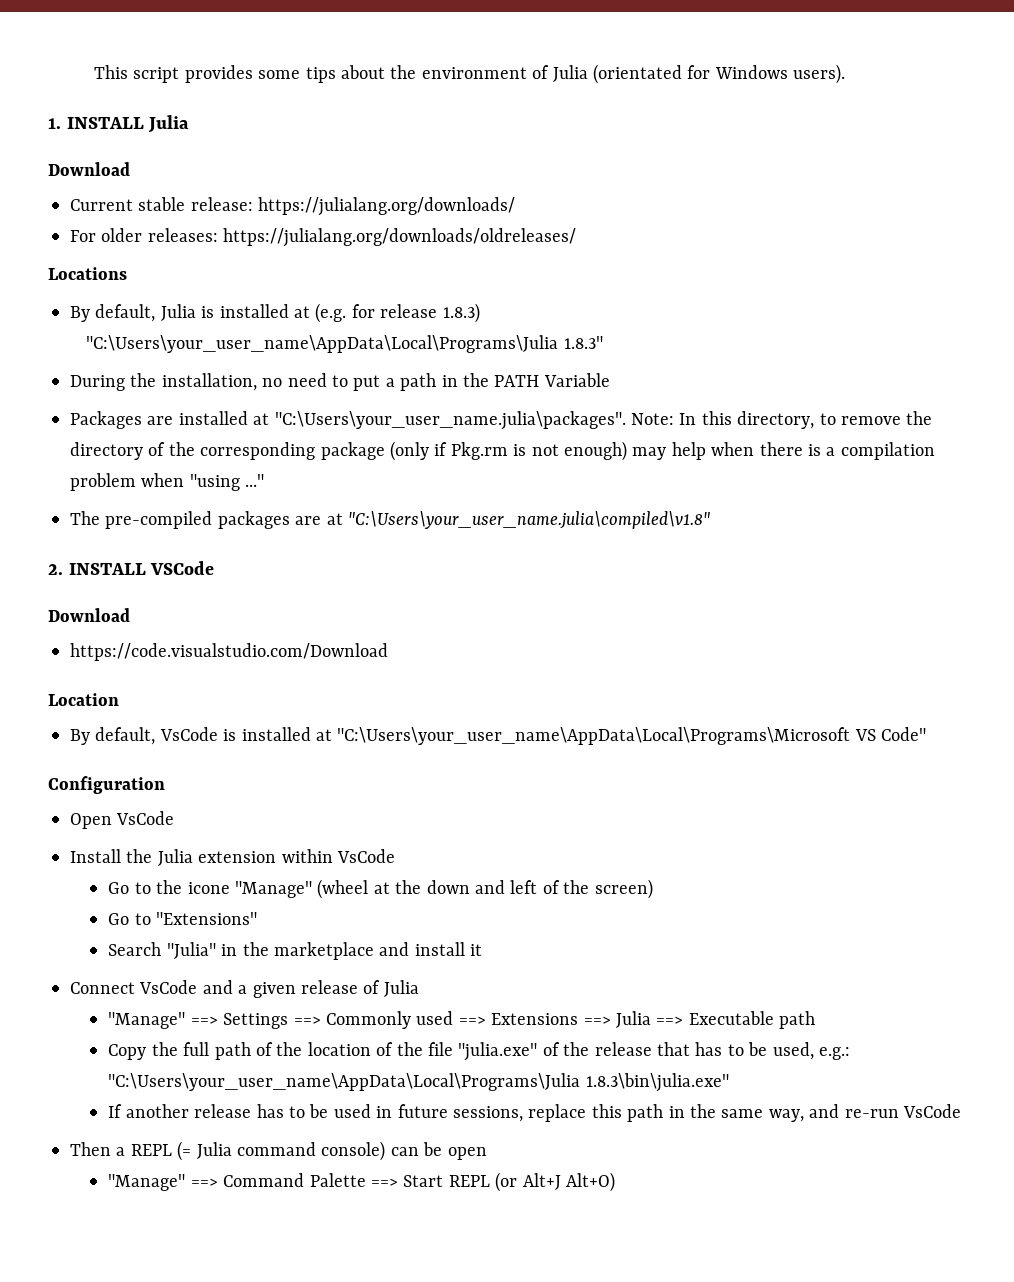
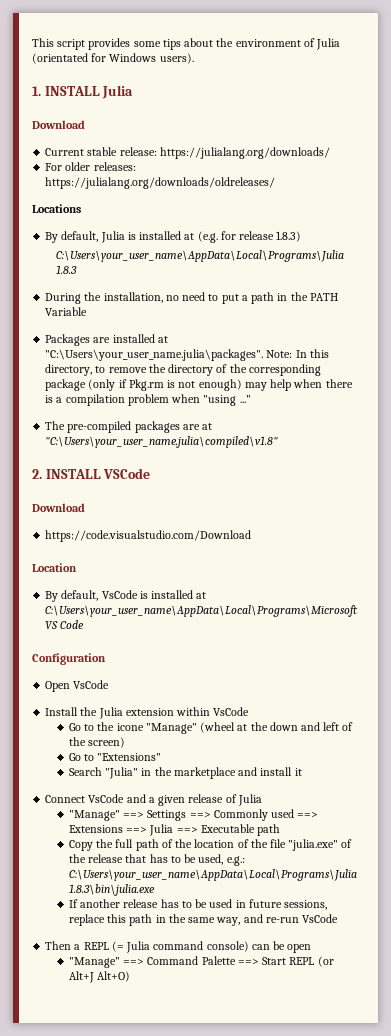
[86,335,603,353] "C:\Users\your_user_name\AppData\Local\Programs\Julia 1.8.3" -> [55,250,344,262] [55,265,77,274] C:\Users\your_user_name\AppData\Local\Programs\Julia 1.8.3
[337,727,927,745] "C:\Users\your_user_name\AppData\Local\Programs\Microsoft VS Code" -> [45,605,359,617] [45,620,85,630] C:\Users\your_user_name\AppData\Local\Programs\Microsoft VS Code
[108,1073,729,1092] "C:\Users\your_user_name\AppData\Local\Programs\Julia 1.8.3\bin\julia.exe" -> [68,869,357,881] [68,884,155,896] C:\Users\your_user_name\AppData\Local\Programs\Julia 1.8.3\bin\julia.exe

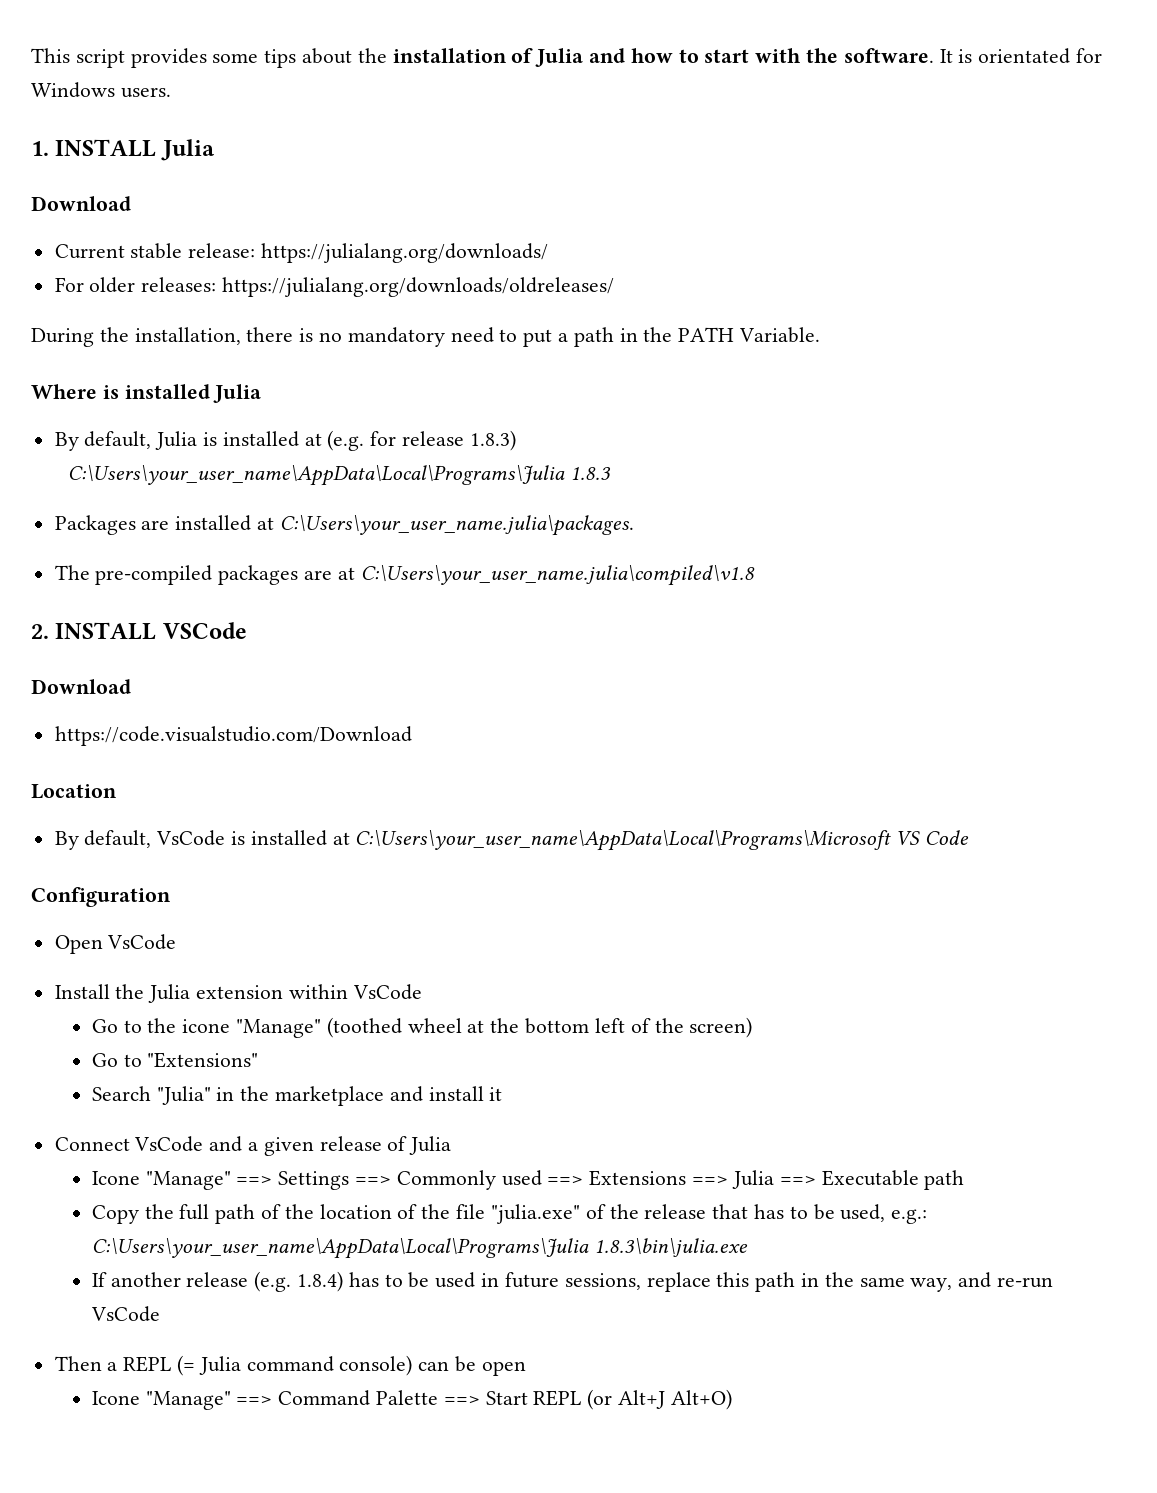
[235,38,341,50] [32,53,88,64] environment of Julia (orientated -> [392,48,1071,67] installation of Julia and how to start with the software. It is orientated
[159,53,194,64] users). -> [120,87,171,98] users.
[32,204,81,213] Locations -> [31,327,821,347] [31,384,262,403] During the installation, there is no mandatory need to put a path in the PATH Variable. // Where is installed Julia
[45,292,338,304] [45,307,88,316] [45,334,168,346] [45,349,329,361] [45,364,321,376] [45,379,353,391] [45,394,251,406] During the installation, no need to put a path in the PATH Variable // Packages are installed at "C:\Users\your_user_name.julia\packages". Note: In this directory, to remove the directory of the corresponding package (only if Pkg.rm is not enough) may help when there is a compilation problem when "using ..." -> [54,515,634,536] Packages are installed at C:\Users\your_user_name.julia\packages.
[45,436,279,448] "C:\Users\your_user_name.julia\compiled\v1.8" -> [360,565,755,586] C:\Users\your_user_name.julia\compiled\v1.8
[200,722,320,733] (wheel at the down and -> [326,1017,590,1038] (toothed wheel at the bottom
(262, 800) none -> [91,1171,140,1185] Icone
(159, 903) none -> [254,1271,344,1292] (e.g. 1.8.4)
(312, 948) none -> [91,1391,140,1405] Icone

